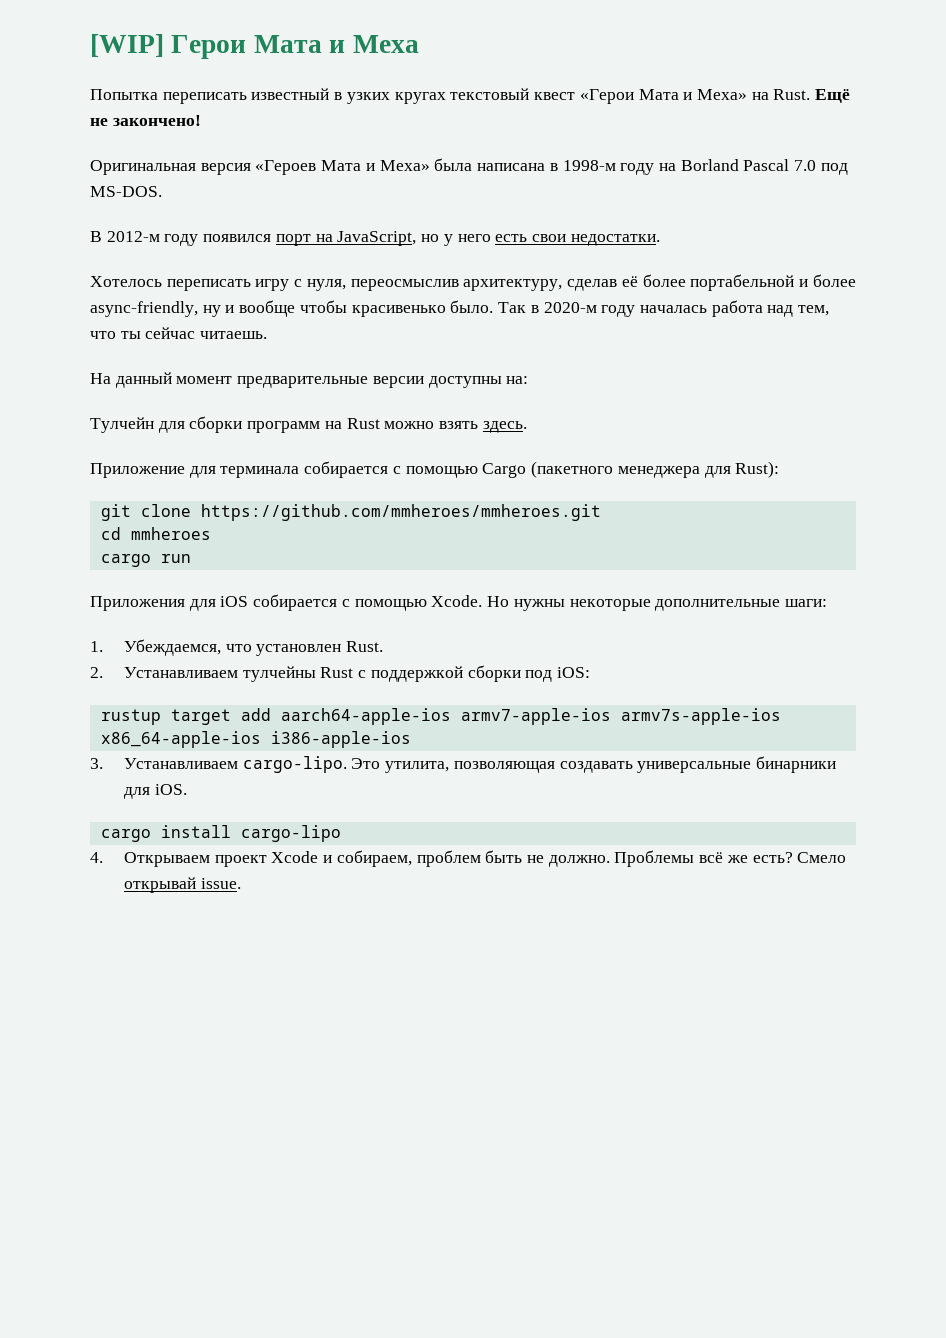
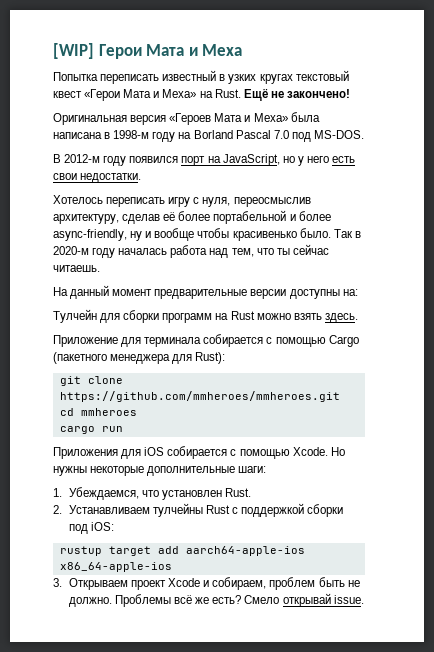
[460,708,781,725] armv7-apple-ios armv7s-apple-ios -> (305, 551) none
[270,731,411,748] [90,756,836,773] [123,784,187,799] [100,825,341,842] [90,852,103,863] i386-apple-ios // 3. Устанавливаем cargo-lipo. Это утилита, позволяющая создавать универсальные бинарники для iOS. // cargo install cargo-lipo // 4. -> [53,578,62,587] // 3.

